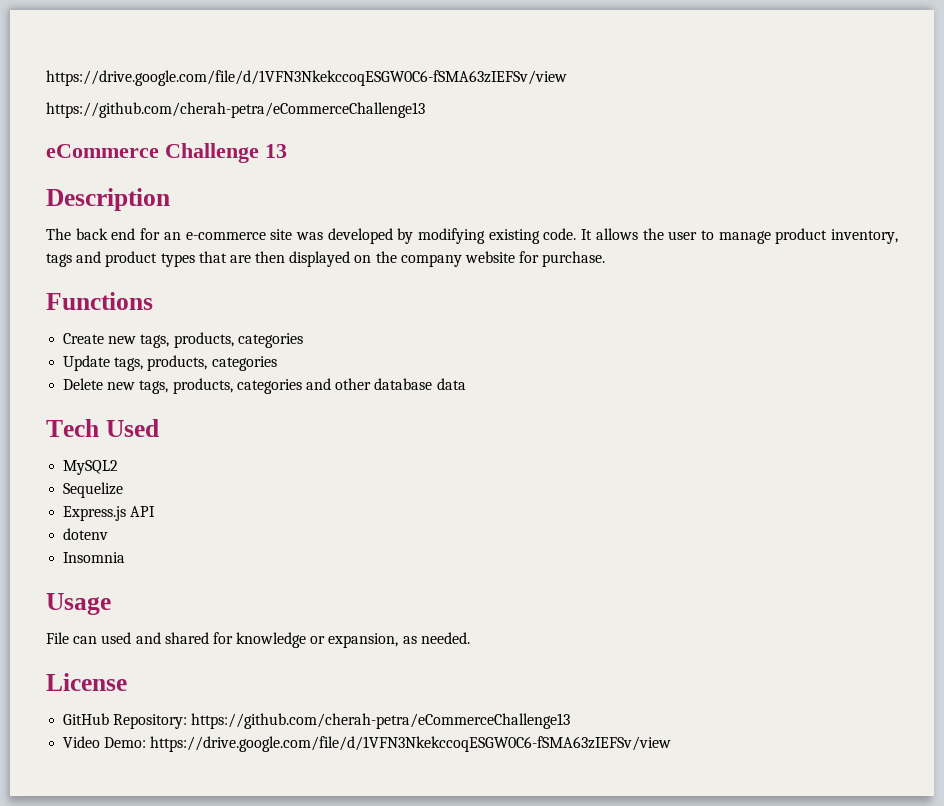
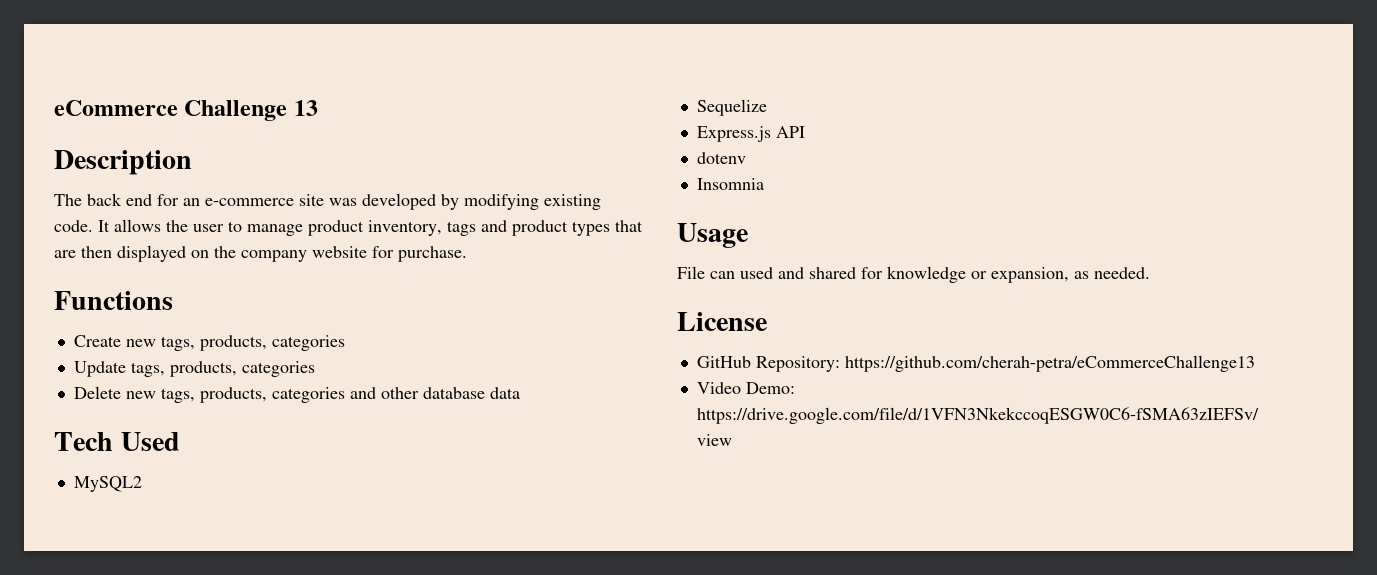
[46,70,567,86] [46,102,425,118] https://drive.google.com/file/d/1VFN3NkekccoqESGW0C6-fSMA63zIEFSv/view // https://github.com/cherah-petra/eCommerceChallenge13 // -> (54, 108) none

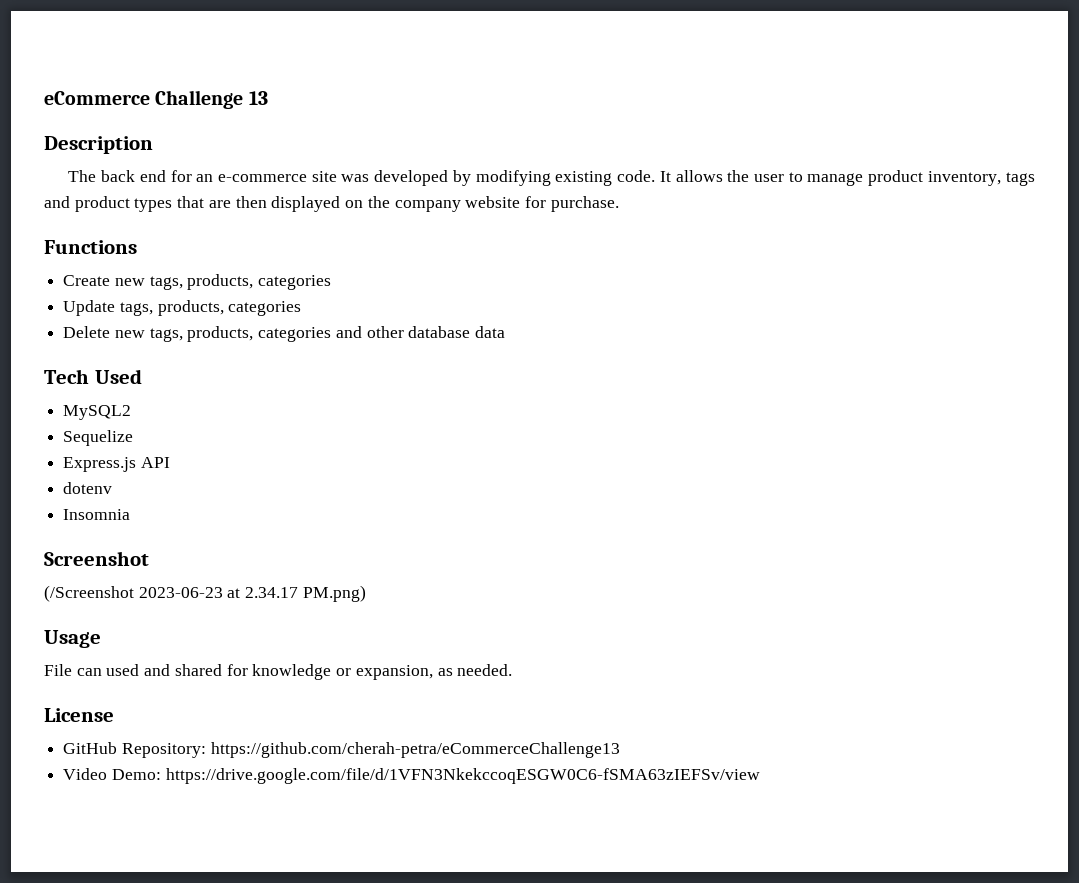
(764, 184) none -> [44,551,149,566] [44,585,366,602] // Screenshot // (/Screenshot 2023-06-23 at 2.34.17 PM.png)

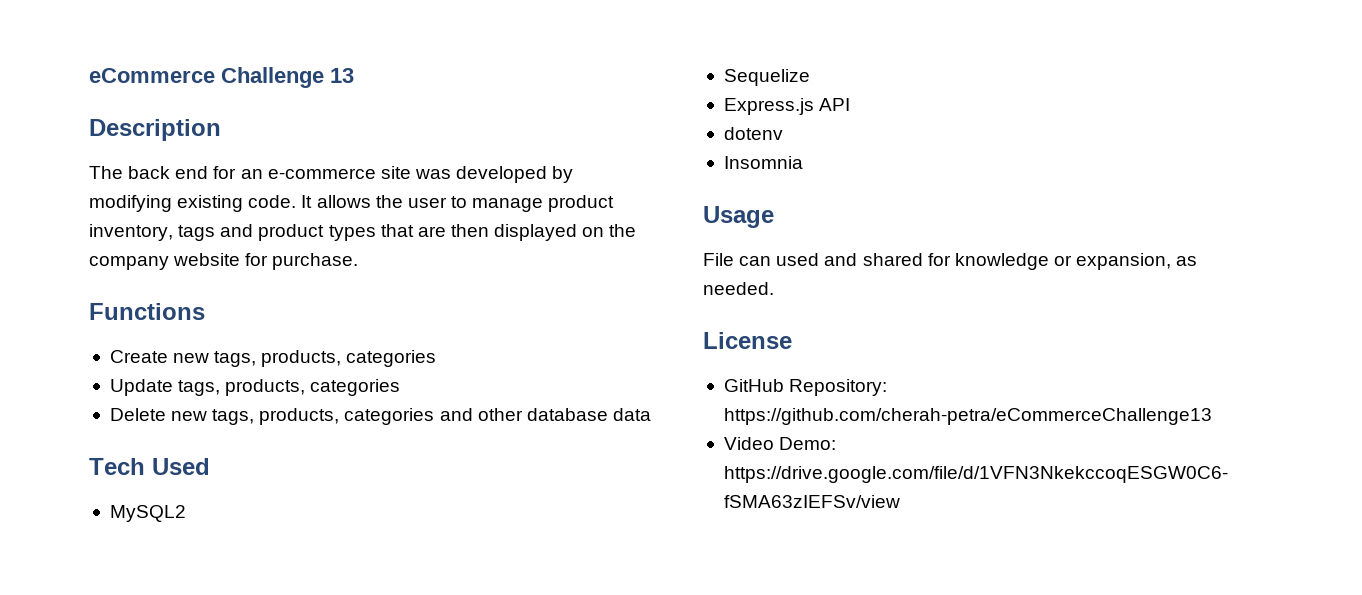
[44,551,149,566] [44,585,366,602] // Screenshot // (/Screenshot 2023-06-23 at 2.34.17 PM.png) -> (803, 162) none

